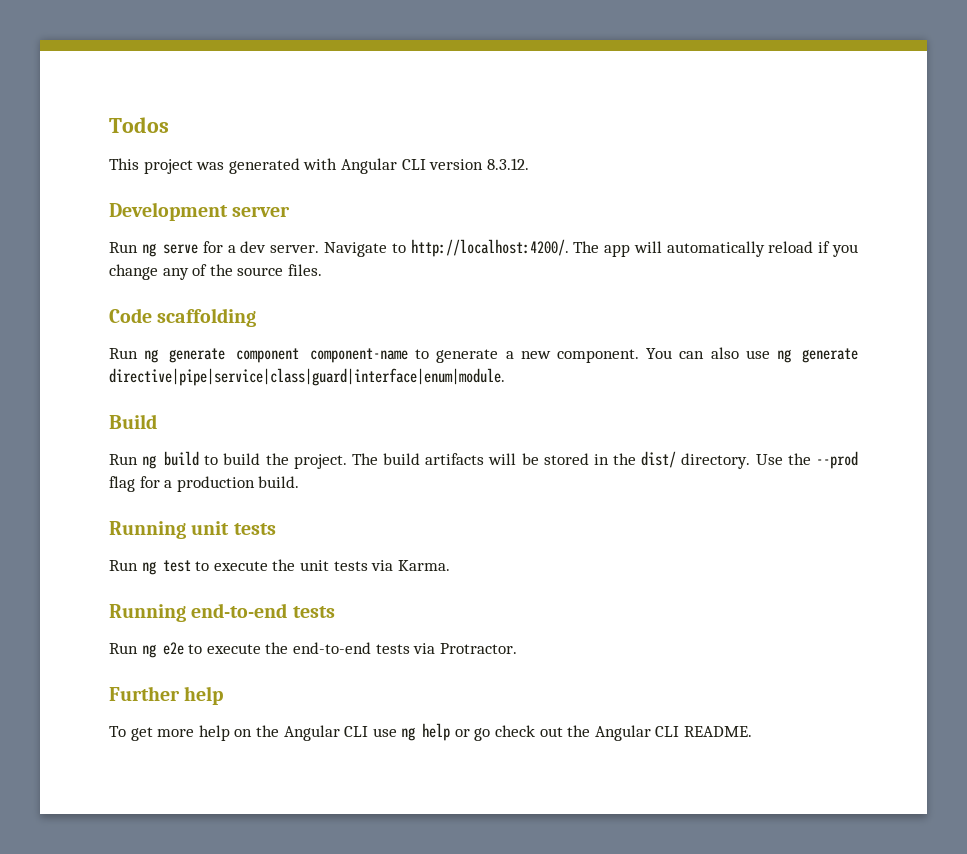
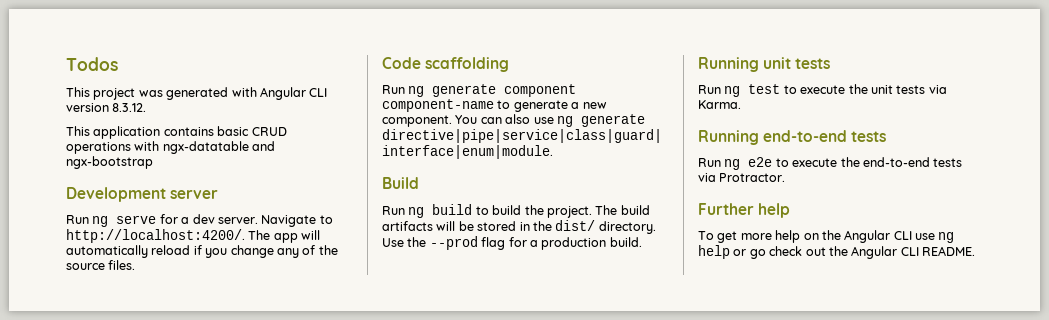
(529, 164) none -> [66,126,287,139] [66,141,276,154] [66,156,153,169] // This application contains basic CRUD operations with ngx-datatable and ngx-bootstrap

